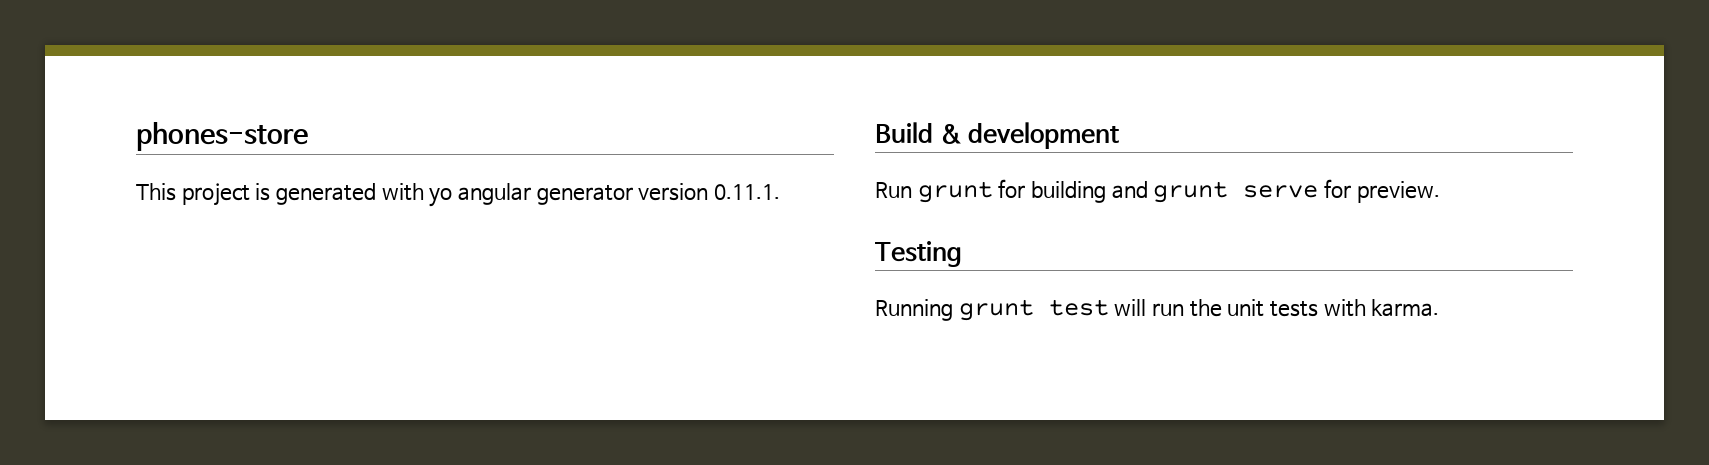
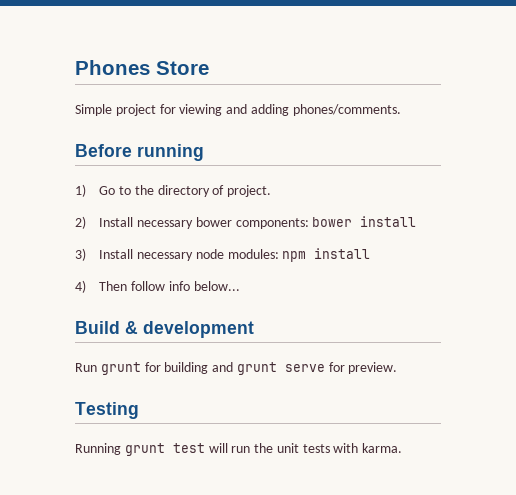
[136,122,308,151] [136,183,780,207] phones-store // This project is generated with yo angular generator version 0.11.1. -> [75,60,209,75] [75,104,401,116] [75,144,204,161] [75,184,272,197] [75,216,417,229] [75,248,371,262] [75,280,240,293] Phones Store // Simple project for viewing and adding phones/comments. // Before running // 1) Go to the directory of project. // 2) Install necessary bower components: bower install // 3) Install necessary node modules: npm install // 4) Then follow info below...

